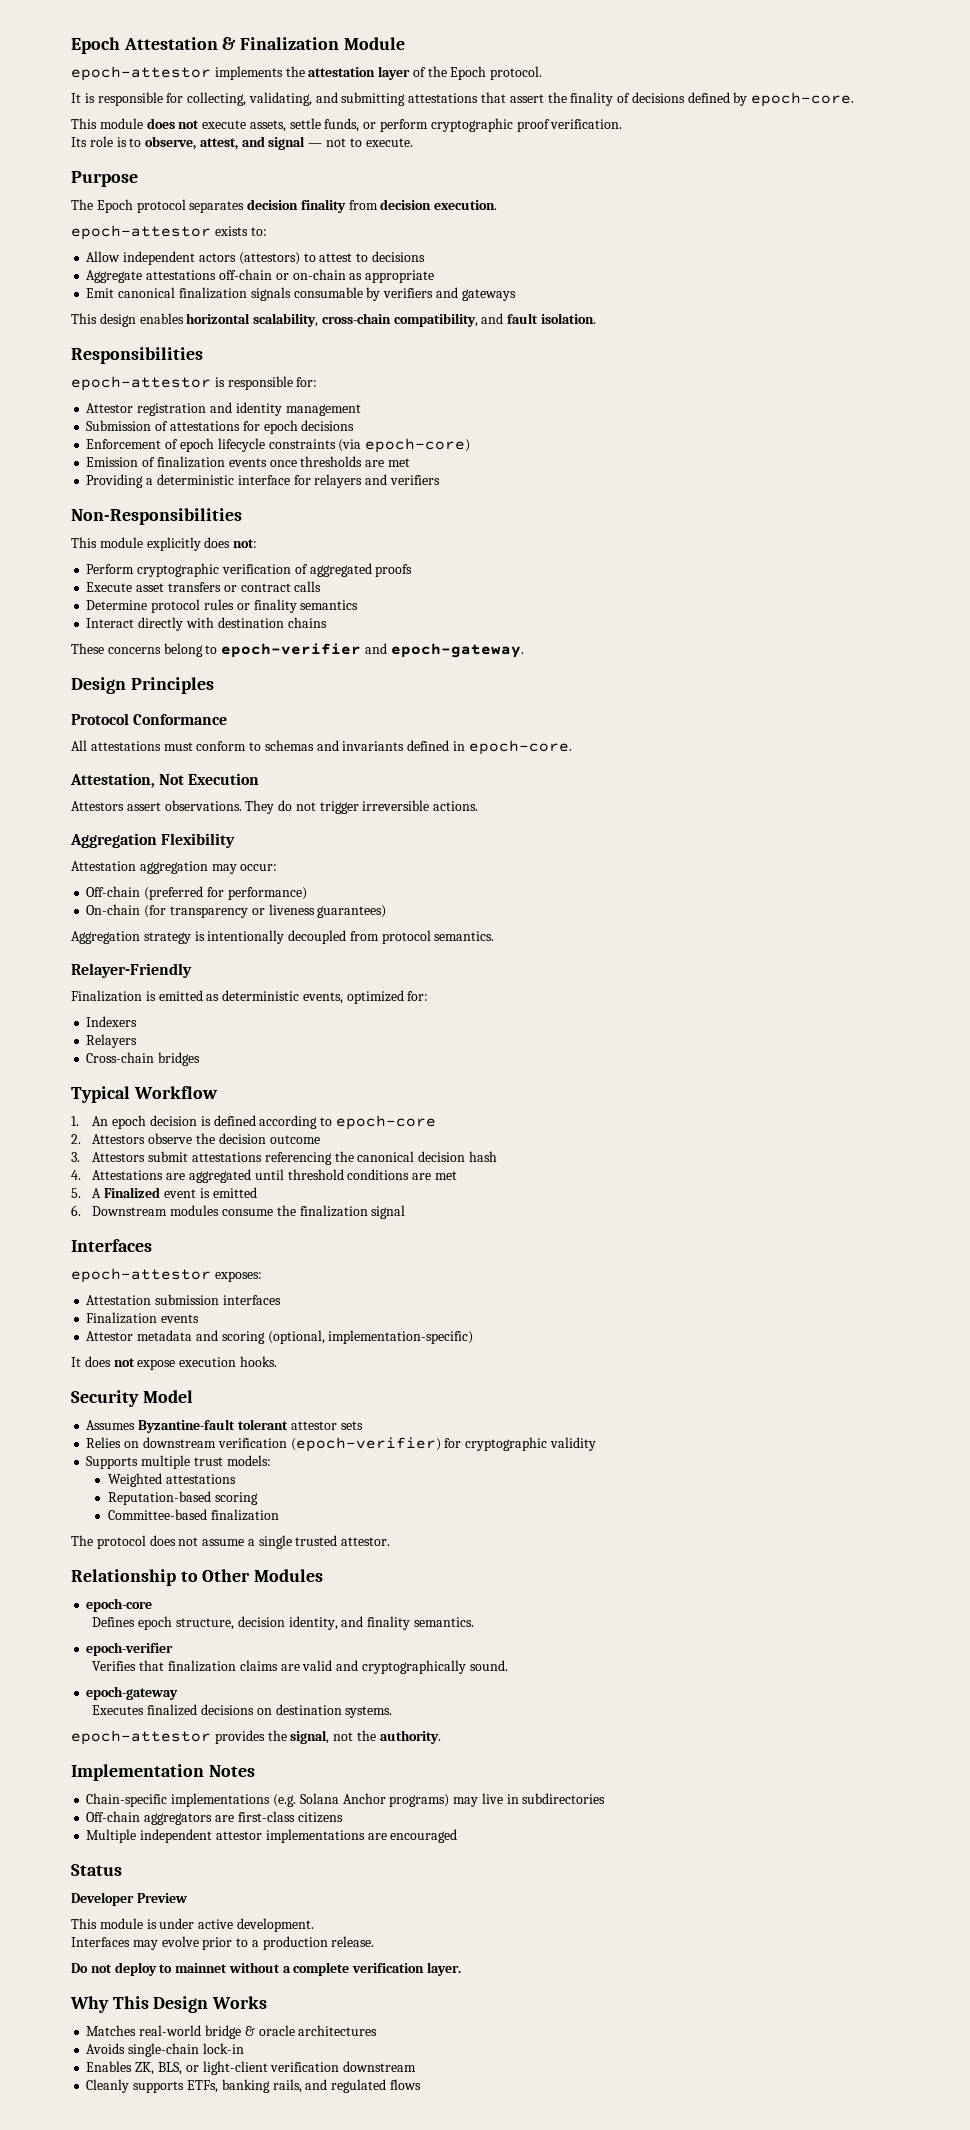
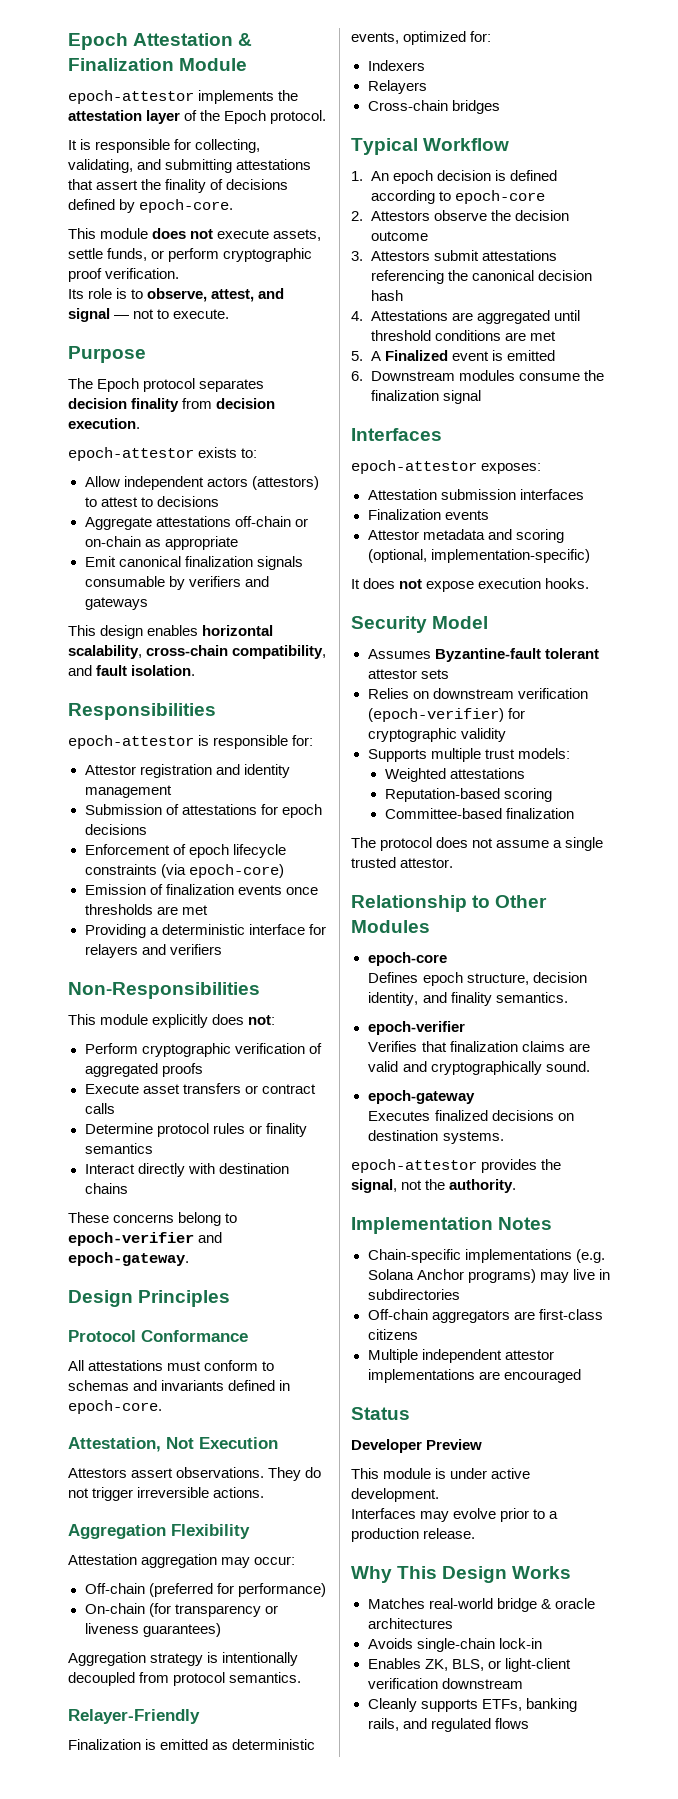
[71,1962,462,1976] // Do not deploy to mainnet without a complete verification layer. -> (476, 1533) none

